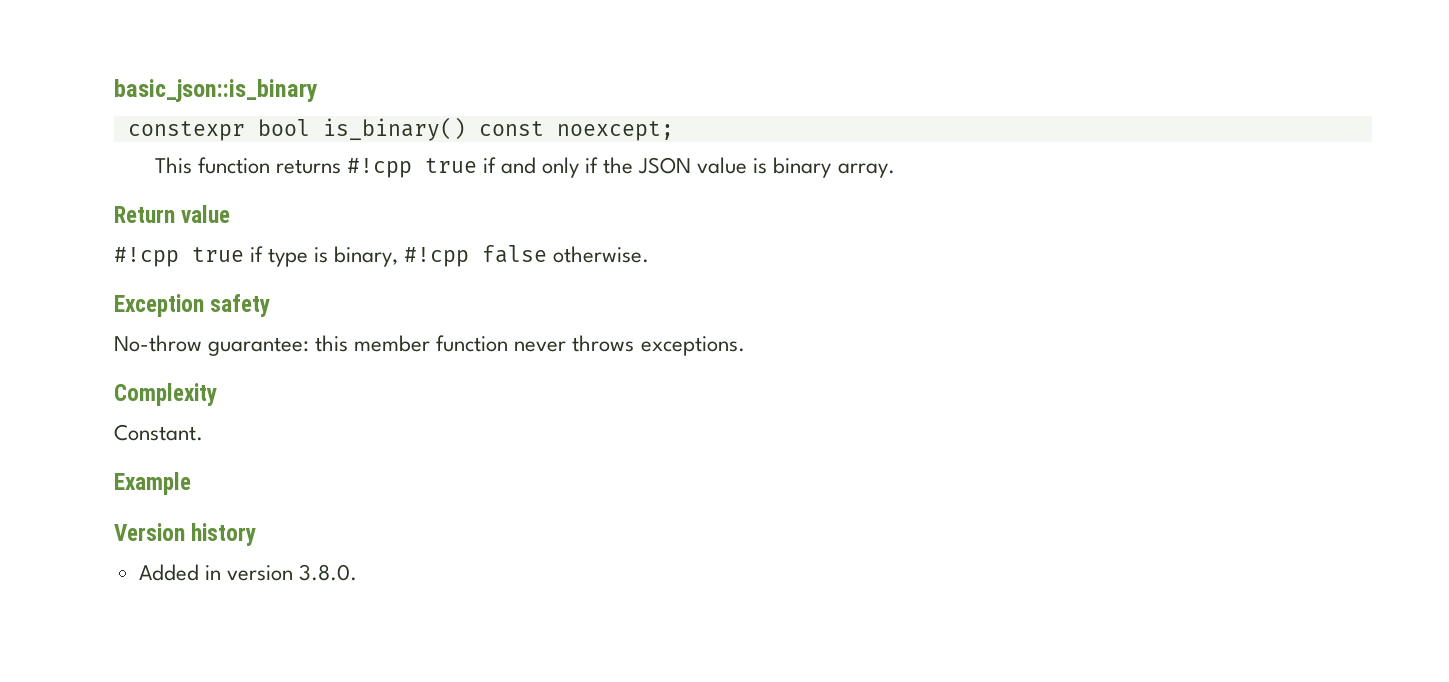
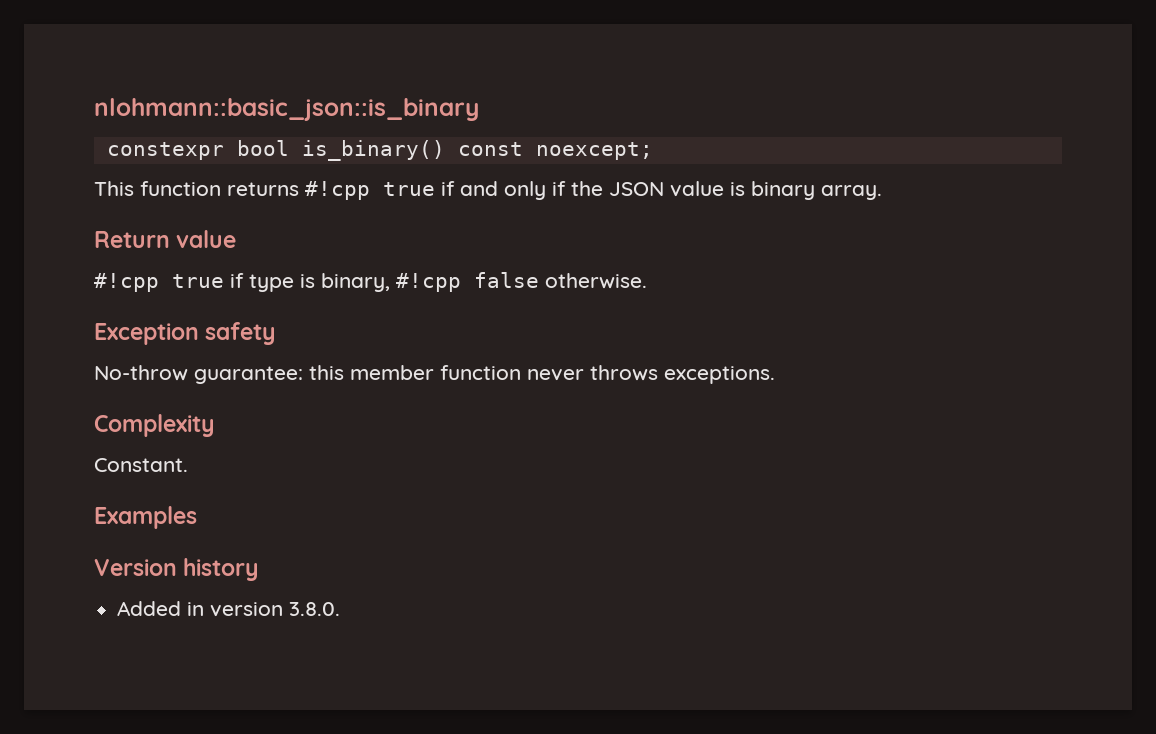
[114,79,318,102] basic_json::is_binary -> [94,98,479,121] nlohmann::basic_json::is_binary
[114,472,191,495] Example -> [94,506,197,529] Examples

